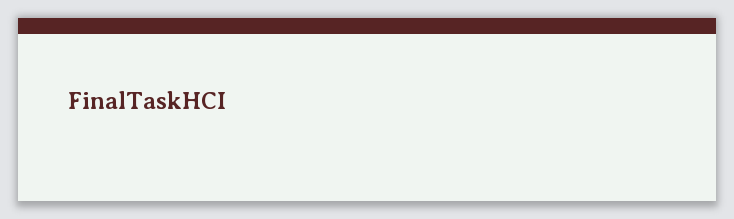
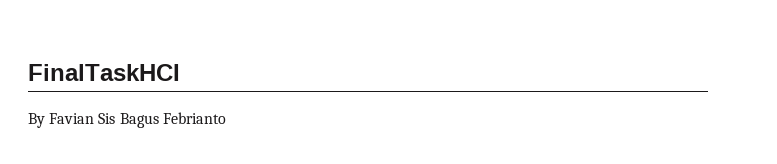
(226, 100) none -> [28,112,226,128] // By Favian Sis Bagus Febrianto

